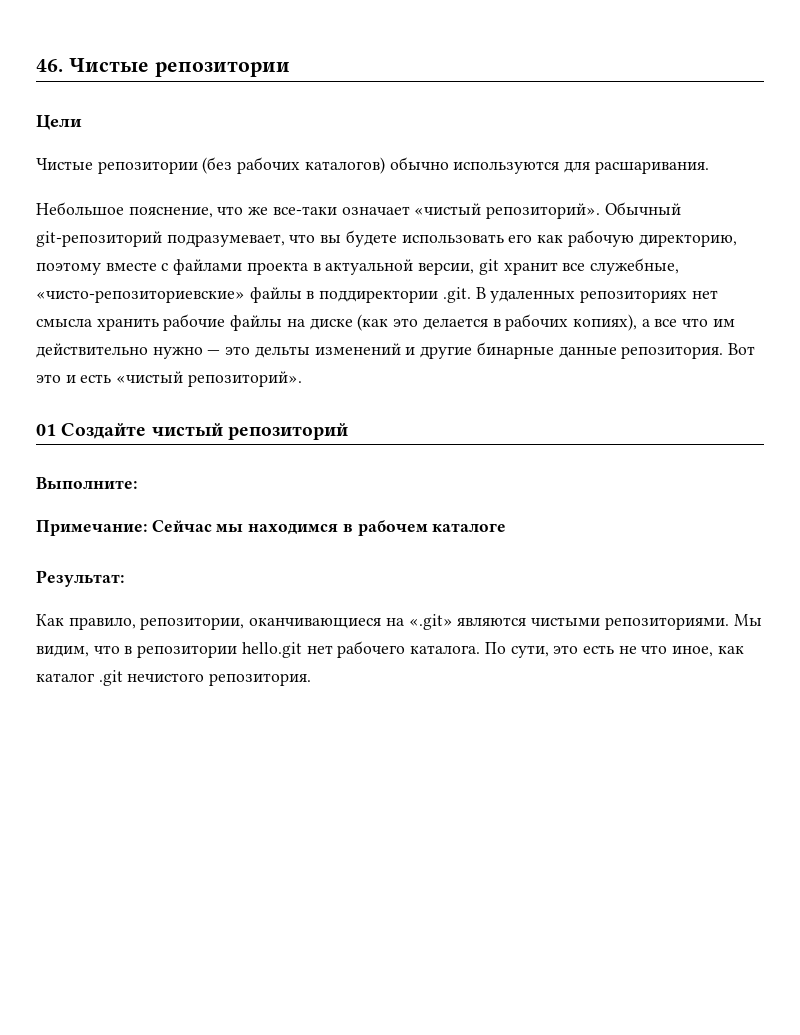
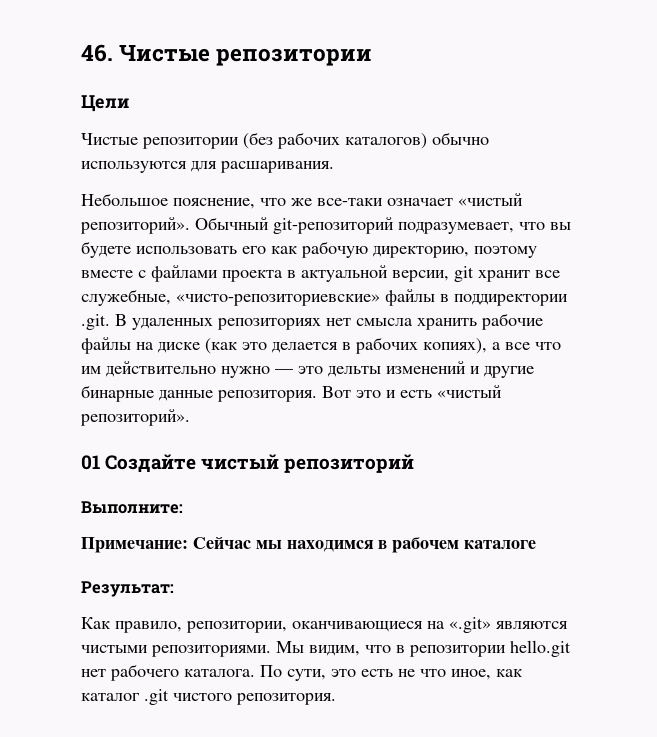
[127,673,205,682] нечистого -> [173,693,232,701] чистого

